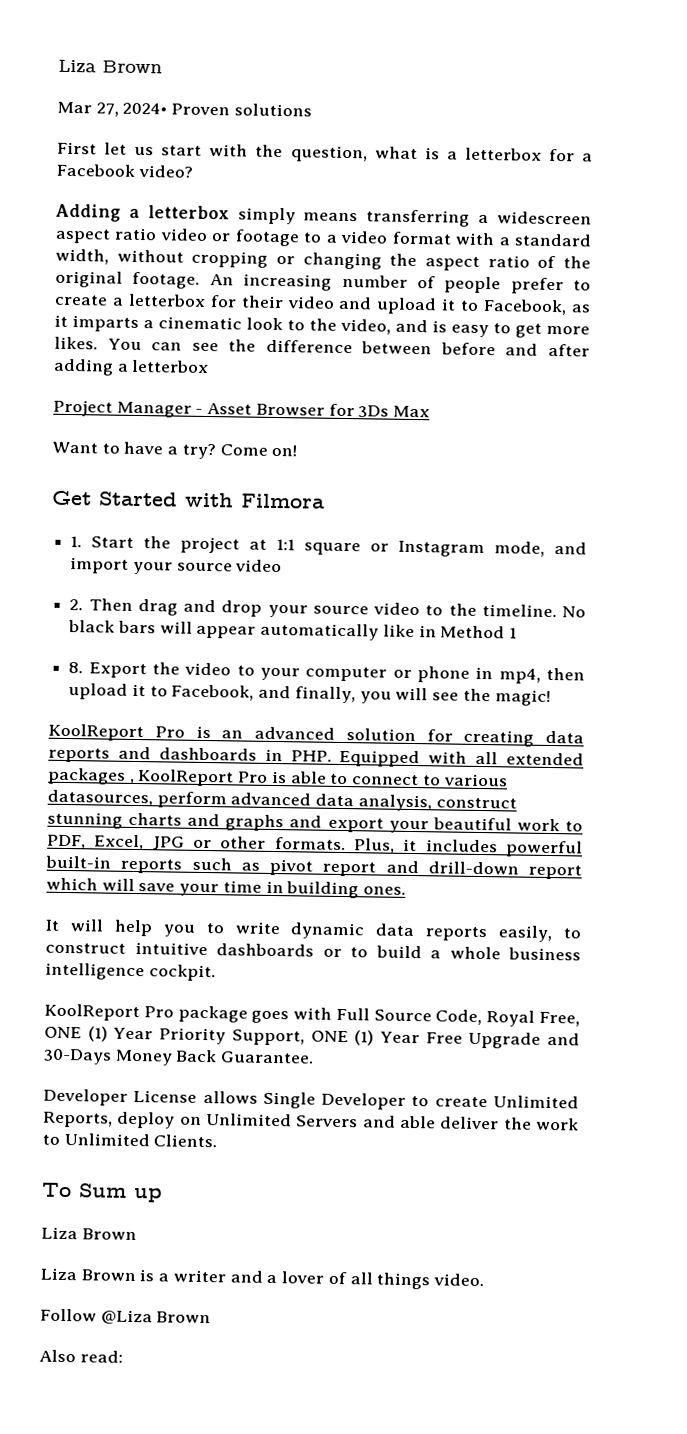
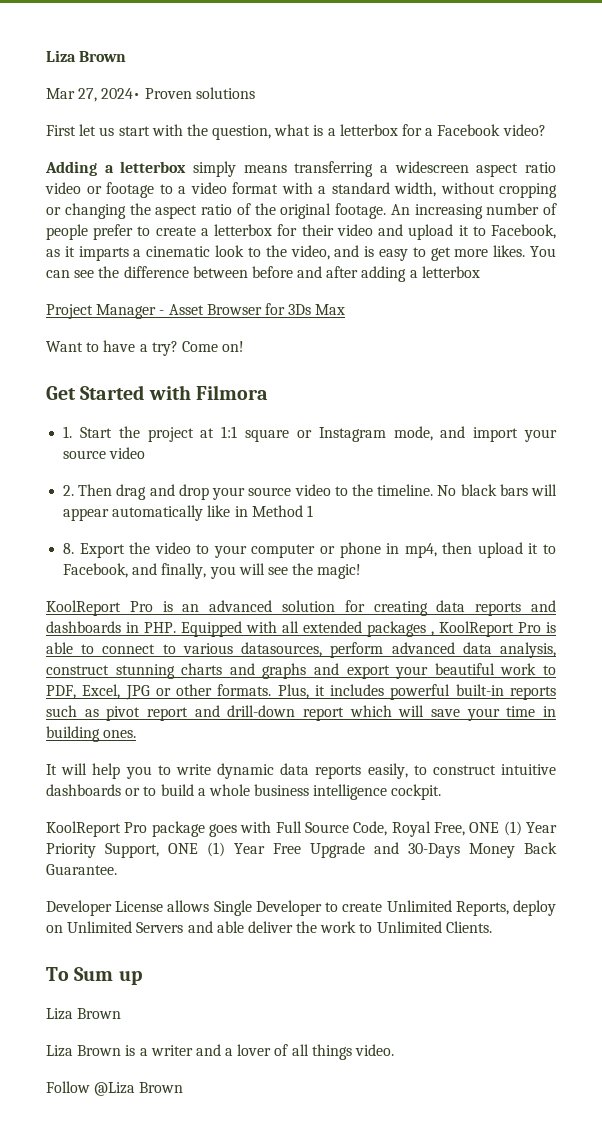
[39,1349,123,1363] // Also read: -> (184, 1087) none

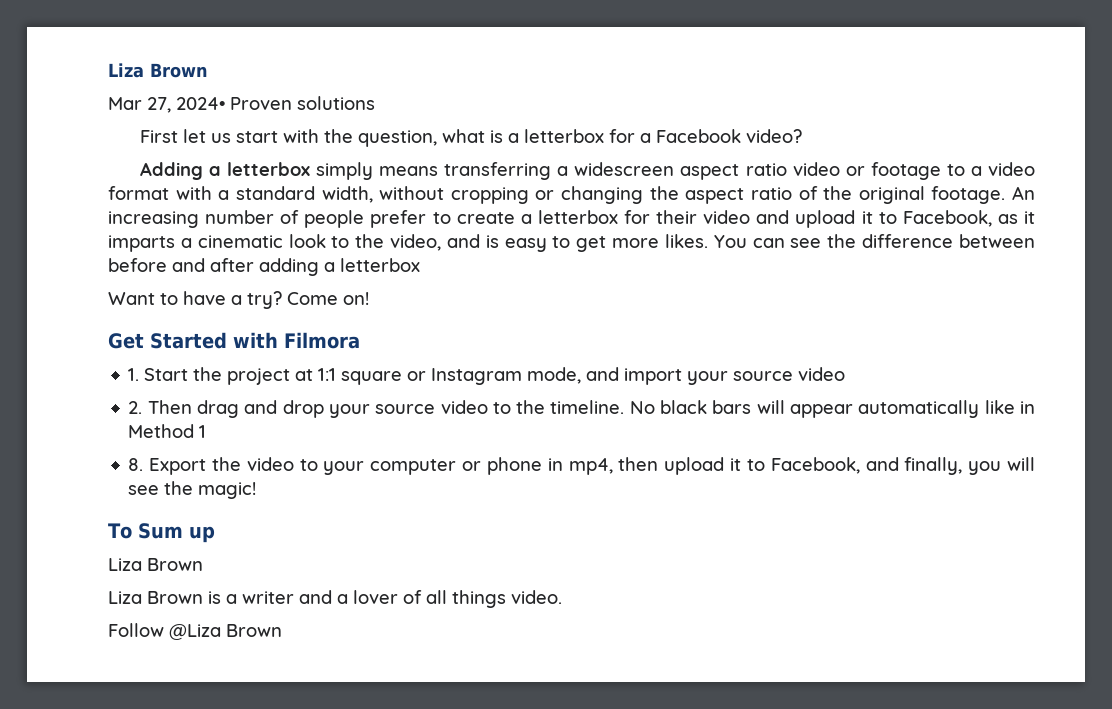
[46,303,346,319] // Project Manager - Asset Browser for 3Ds Max -> (420, 265) none
[46,600,556,616] [46,621,556,637] [46,642,556,658] [46,663,557,679] [46,684,556,700] [46,705,557,721] [46,726,137,742] [46,763,556,779] [46,784,442,800] [46,821,557,837] [46,842,557,858] [46,864,117,875] [46,900,556,916] [46,921,492,933] // KoolReport Pro is an advanced solution for creating data reports and dashboards in PHP. Equipped with all extended packages , KoolReport Pro is able to connect to various datasources, perform advanced data analysis, construct stunning charts and graphs and export your beautiful work to PDF, Excel, JPG or other formats. Plus, it includes powerful built-in reports such as pivot report and drill-down report which will save your time in building ones. // It will help you to write dynamic data reports easily, to construct intuitive dashboards or to build a whole business intelligence cockpit. // KoolReport Pro package goes with Full Source Code, Royal Free, ONE (1) Year Priority Support, ONE (1) Year Free Upgrade and 30-Days Money Back Guarantee. // Developer License allows Single Developer to create Unlimited Reports, deploy on Unlimited Servers and able deliver the work to Unlimited Clients. -> (257, 490) none

